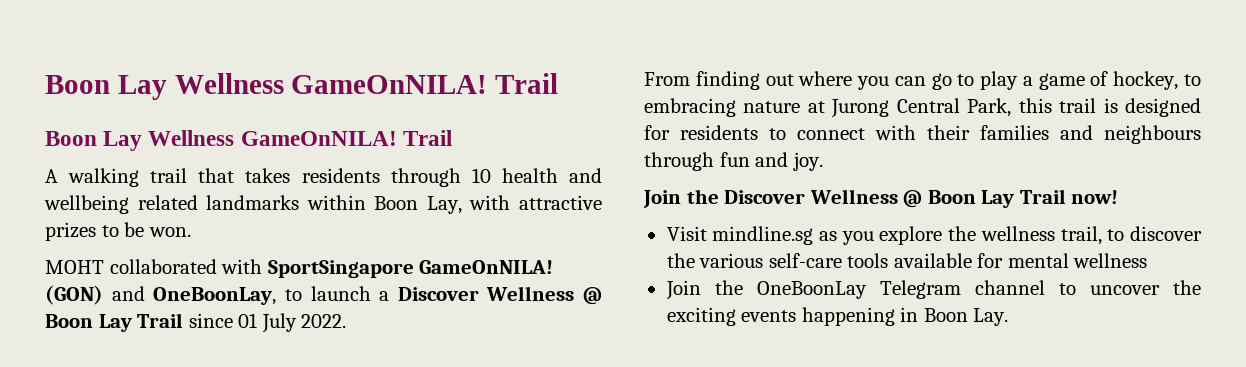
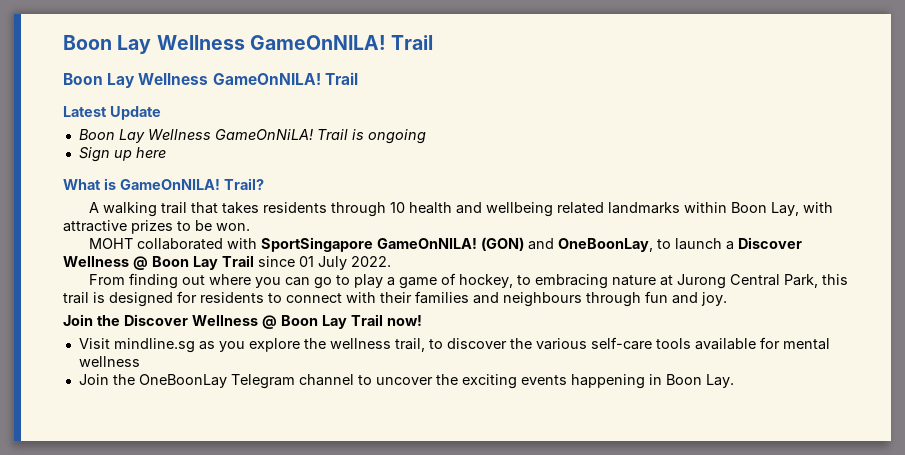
(452, 138) none -> [63,106,161,120] [78,129,426,144] [78,147,166,162] [63,178,264,190] // Latest Update // Boon Lay Wellness GameOnNiLA! Trail is ongoing // Sign up here // What is GameOnNILA! Trail?

